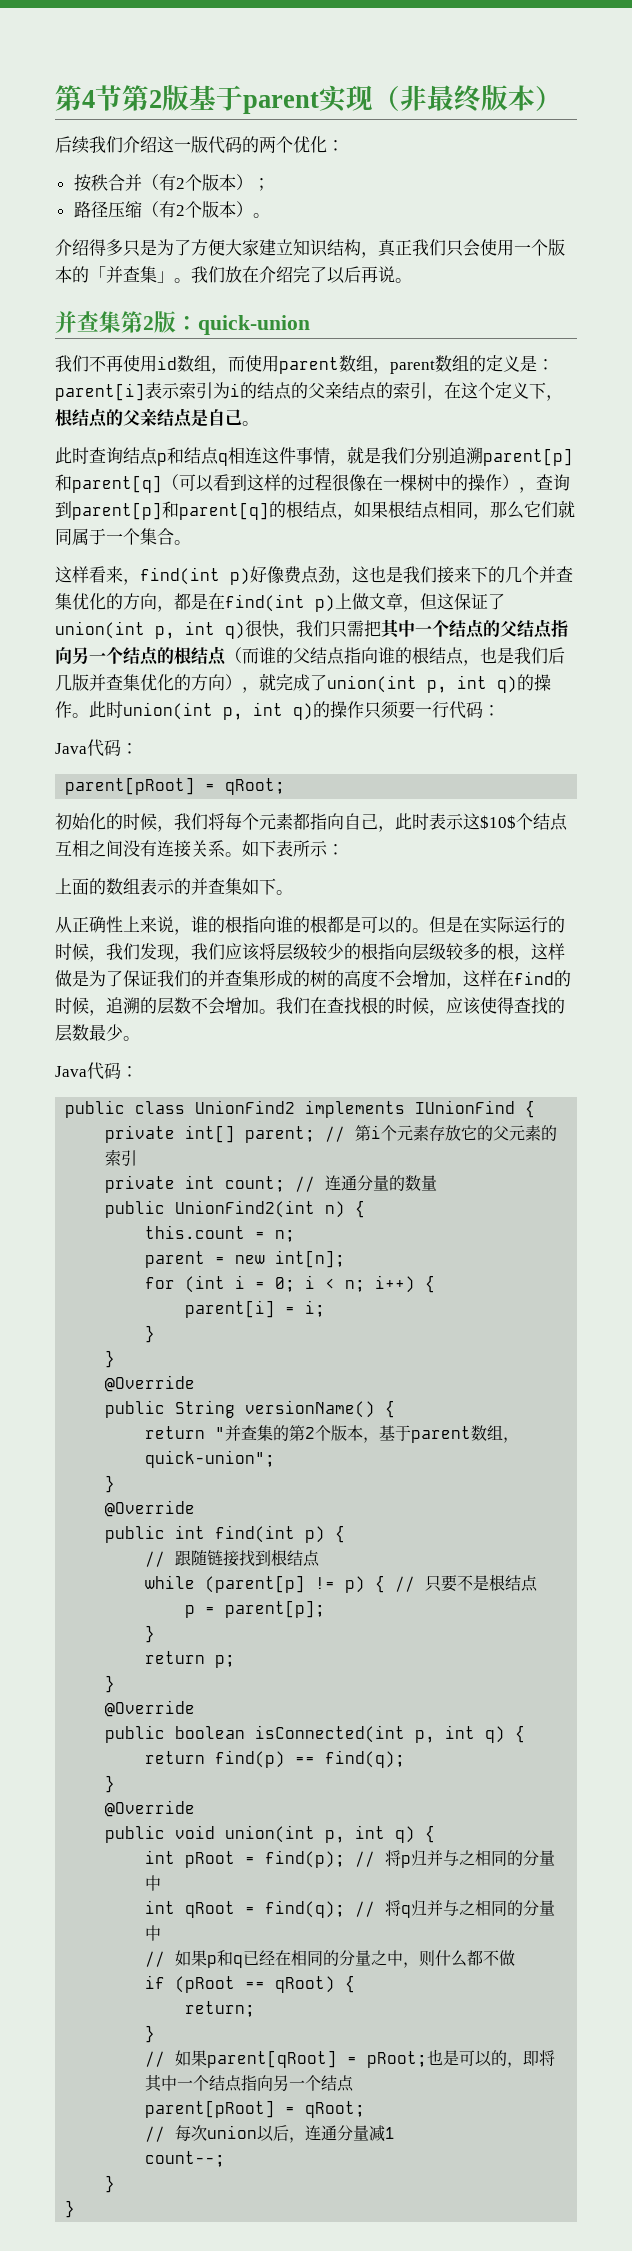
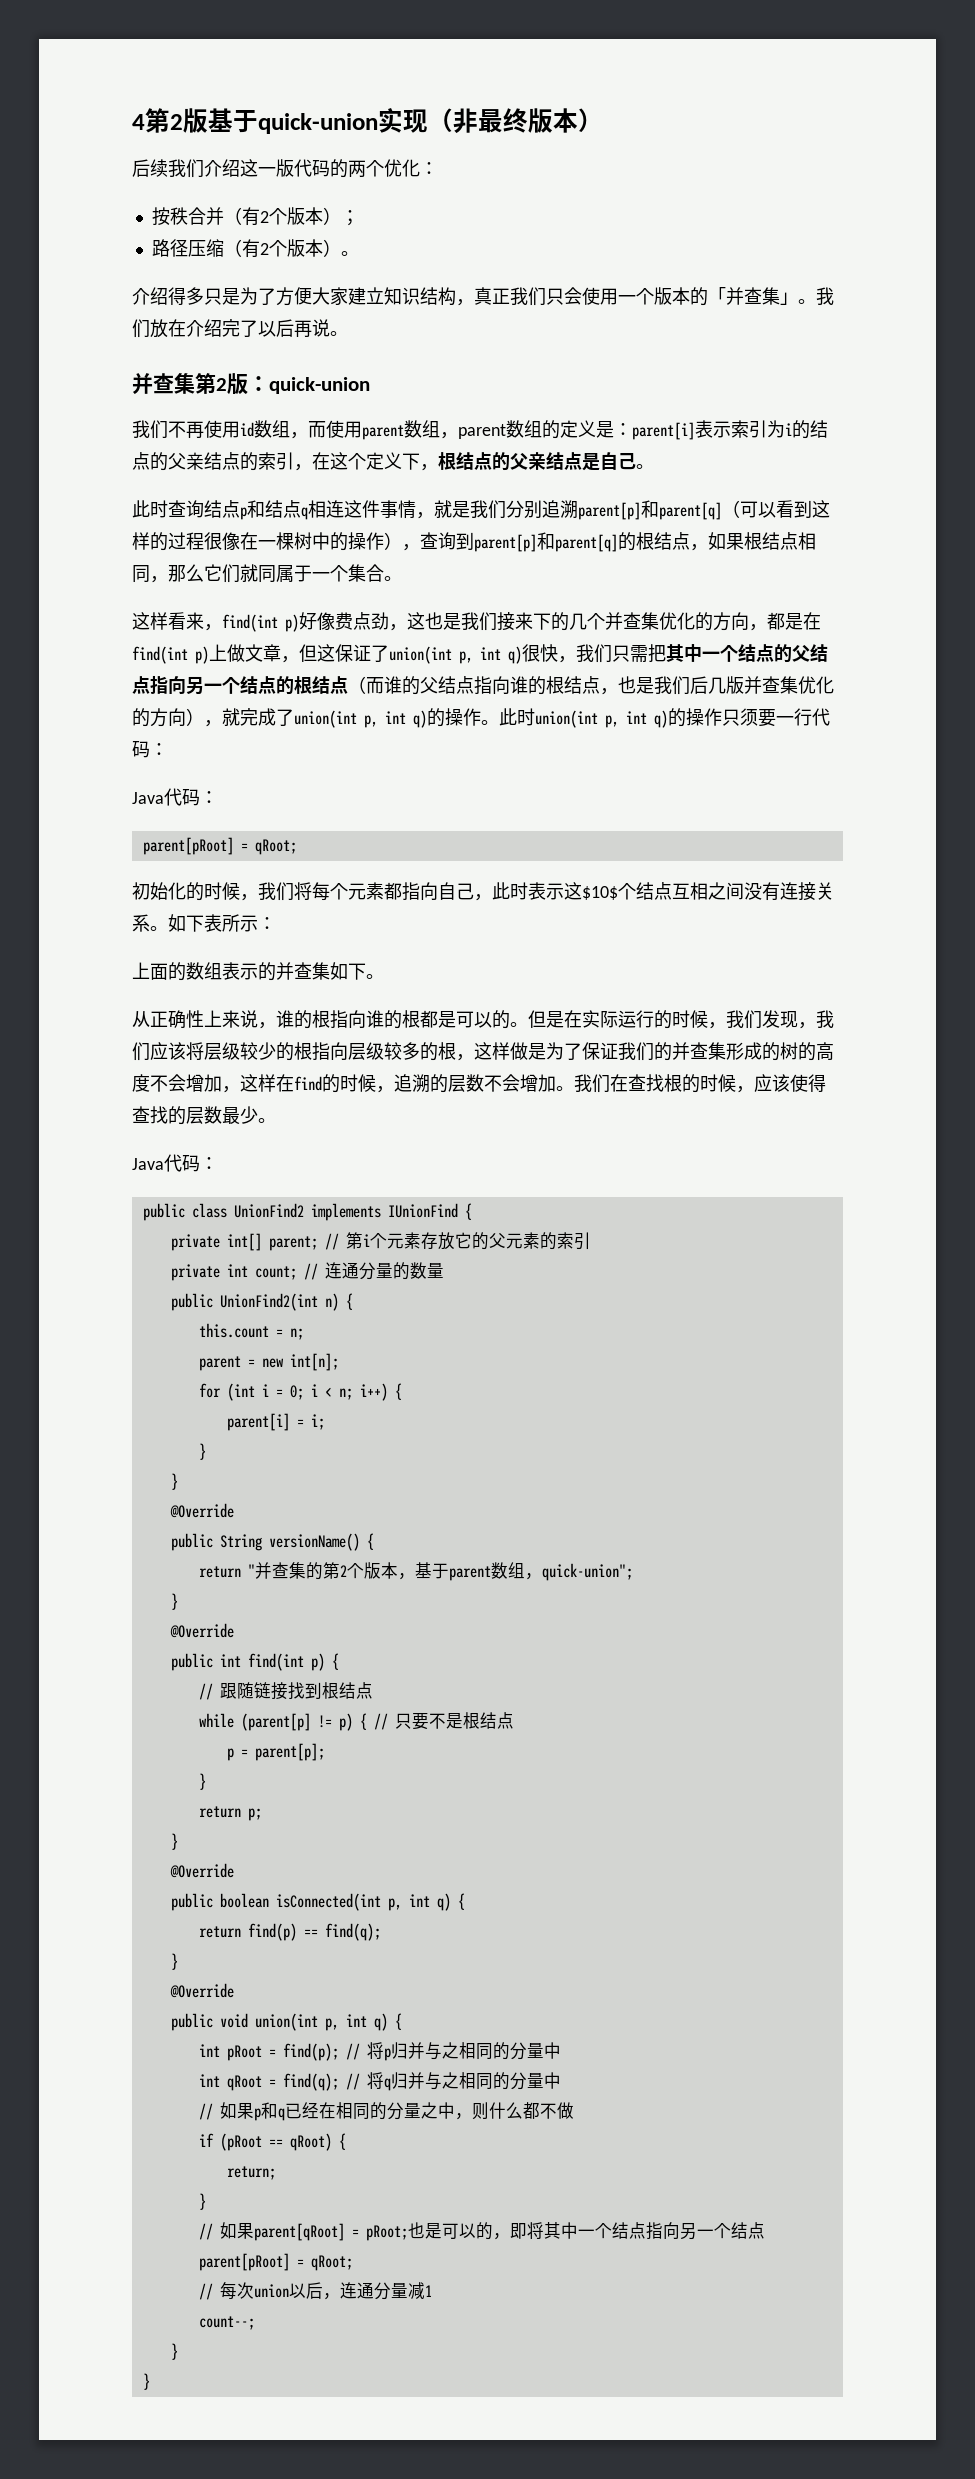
[55,85,122,111] 第4节 -> [132,114,145,130] 4
[243,92,319,114] parent -> [258,113,378,134] quick-union

